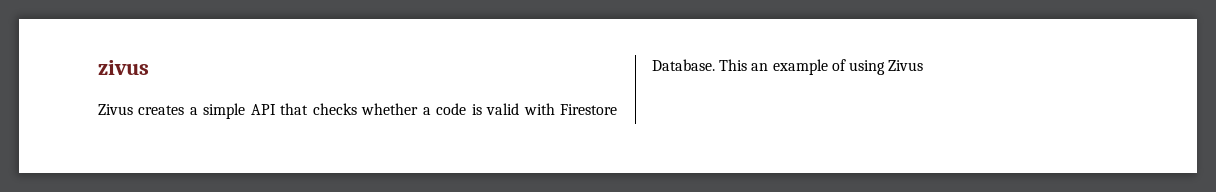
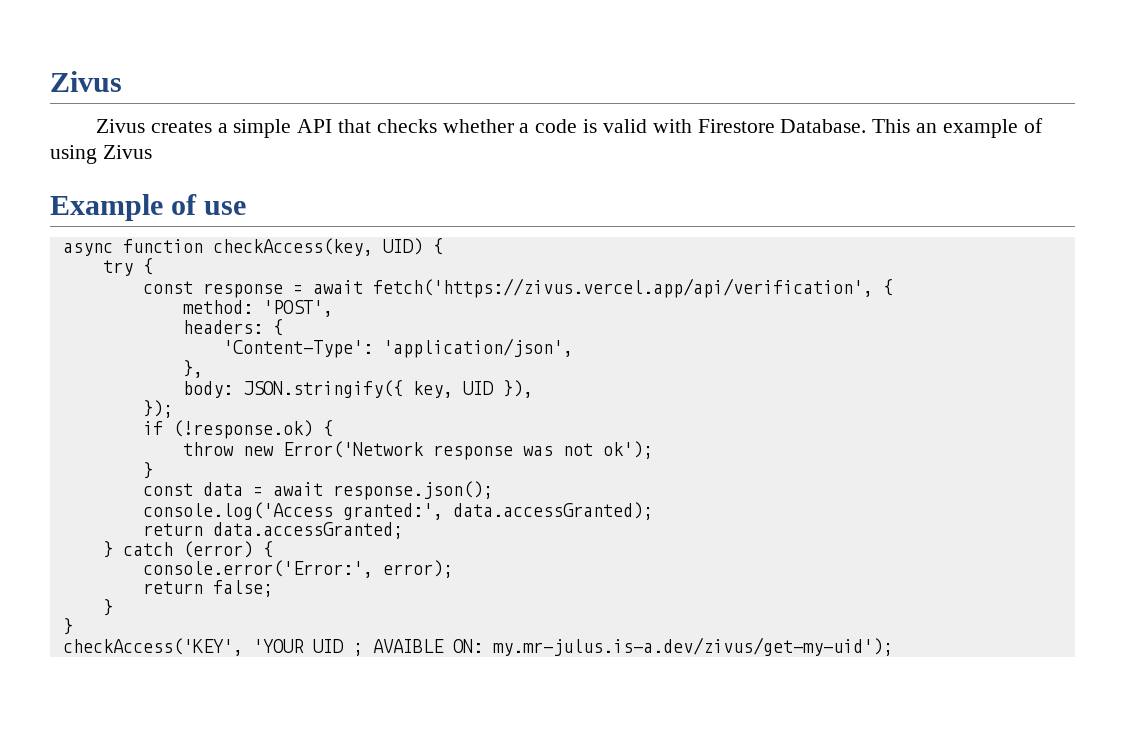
[98,60,149,75] zivus -> [50,71,122,92] Zivus
(924, 65) none -> [50,194,247,221] [62,238,443,256] [102,258,153,276] [142,278,893,298] [182,300,333,317] [182,319,283,336] [222,338,573,358] [182,360,203,378] [182,380,533,398] [142,400,173,418] [142,420,333,439] [182,441,653,460] [142,462,153,479] [142,481,493,500] [142,502,653,520] [142,522,403,539] [102,541,273,558] [142,560,453,578] [142,580,273,597] [102,599,113,616] [62,618,73,635] [62,637,893,656] // Example of use // async function checkAccess(key, UID) { // try { // const response = await fetch('https://zivus.vercel.app/api/verification', { // method: 'POST', // headers: { // 'Content-Type': 'application/json', // }, // body: JSON.stringify({ key, UID }), // }); // if (!response.ok) { // throw new Error('Network response was not ok'); // } // const data = await response.json(); // console.log('Access granted:', data.accessGranted); // return data.accessGranted; // } catch (error) { // console.error('Error:', error); // return false; // } // } // checkAccess('KEY', 'YOUR UID ; AVAIBLE ON: my.mr-julus.is-a.dev/zivus/get-my-uid');

